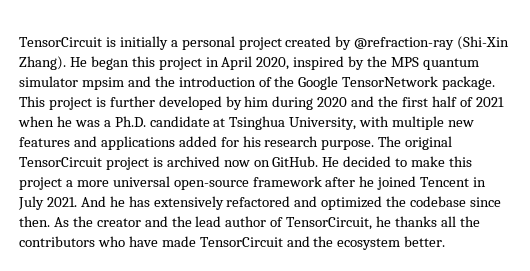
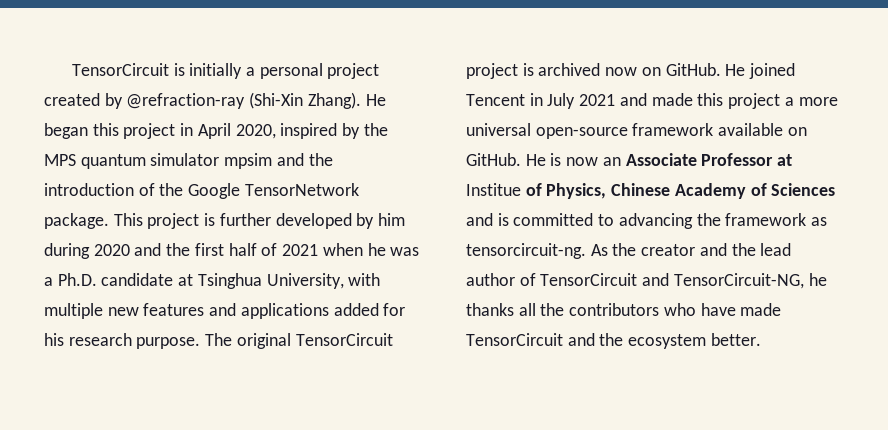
[343,156,446,167] decided to make -> [749,63,796,79] [466,93,693,109] joined Tencent in July 2021 and made
[325,176,487,190] [18,196,502,210] [19,216,50,227] after he joined Tencent in July 2021. And he has extensively refactored and optimized the codebase since then. -> [718,123,807,136] [466,153,793,166] [466,183,836,199] [466,213,828,229] [466,243,586,259] available on GitHub. He is now an Associate Professor at Institue of Physics, Chinese Academy of Sciences and is committed to advancing the framework as tensorcircuit-ng.
[286,217,373,230] TensorCircuit, -> [540,273,804,289] TensorCircuit and TensorCircuit-NG,

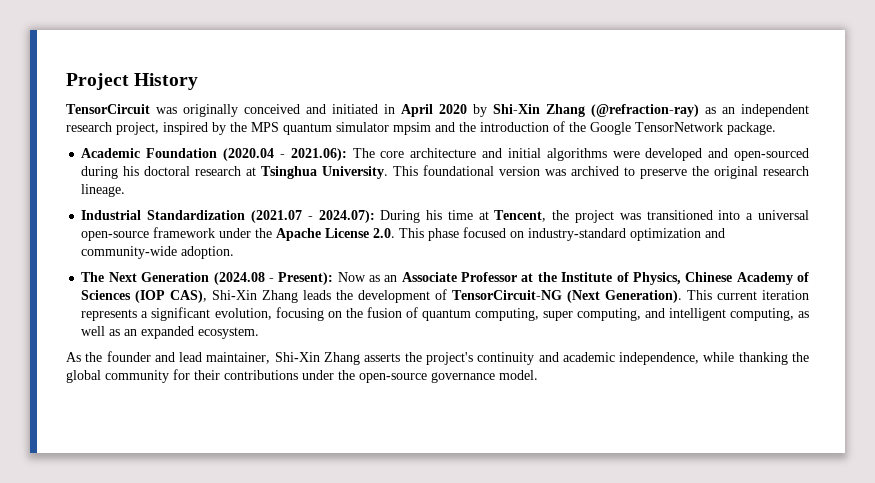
[71,63,380,79] [44,92,386,109] [44,123,276,139] TensorCircuit is initially a personal project created by @refraction-ray (Shi-Xin Zhang). He began this project in April 2020, -> [66,73,199,90] [66,104,809,117] [66,122,159,135] Project History // TensorCircuit was originally conceived and initiated in April 2020 by Shi-Xin Zhang (@refraction-ray) as an independent research project,
[113,213,406,229] [44,243,420,259] [44,273,381,289] [44,303,406,319] [44,333,393,349] [466,63,796,79] [466,93,838,109] [466,123,807,139] [466,153,599,166] This project is further developed by him during 2020 and the first half of 2021 when he was a Ph.D. candidate at Tsinghua University, with multiple new features and applications added for his research purpose. The original TensorCircuit project is archived now on GitHub. He joined Tencent in July 2021 and made this project a more universal open-source framework available on GitHub. He is now -> [81,148,809,161] [81,165,810,179] [81,184,126,197] [81,210,810,223] [81,227,726,241] [81,246,235,259] [81,272,380,285] // Academic Foundation (2020.04 - 2021.06): The core architecture and initial algorithms were developed and open-sourced during his doctoral research at Tsinghua University. This foundational version was archived to preserve the original research lineage. // Industrial Standardization (2021.07 - 2024.07): During his time at Tencent, the project was transitioned into a universal open-source framework under the Apache License 2.0. This phase focused on industry-standard optimization and community-wide adoption. // The Next Generation (2024.08 - Present): Now as
[466,183,521,196] Institue -> [537,272,613,282] the Institute
[466,213,828,229] [466,243,792,259] [466,273,827,289] [466,303,782,316] [466,333,761,349] and is committed to advancing the framework as tensorcircuit-ng. As the creator and the lead author of TensorCircuit and TensorCircuit-NG, he thanks all the contributors who have made TensorCircuit and the ecosystem better. -> [135,289,809,303] [81,307,810,321] [81,326,260,339] [66,351,809,365] [66,369,538,383] (IOP CAS), Shi-Xin Zhang leads the development of TensorCircuit-NG (Next Generation). This current iteration represents a significant evolution, focusing on the fusion of quantum computing, super computing, and intelligent computing, as well as an expanded ecosystem. // As the founder and lead maintainer, Shi-Xin Zhang asserts the project's continuity and academic independence, while thanking the global community for their contributions under the open-source governance model.

